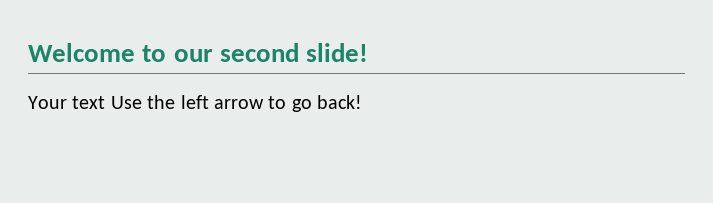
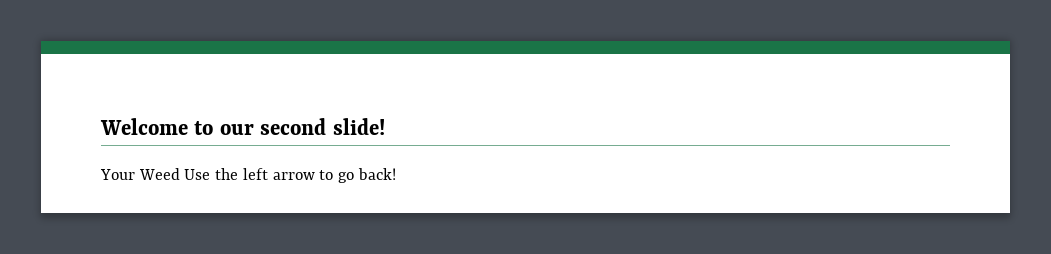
[72,96,106,109] text -> [138,168,180,180] Weed

